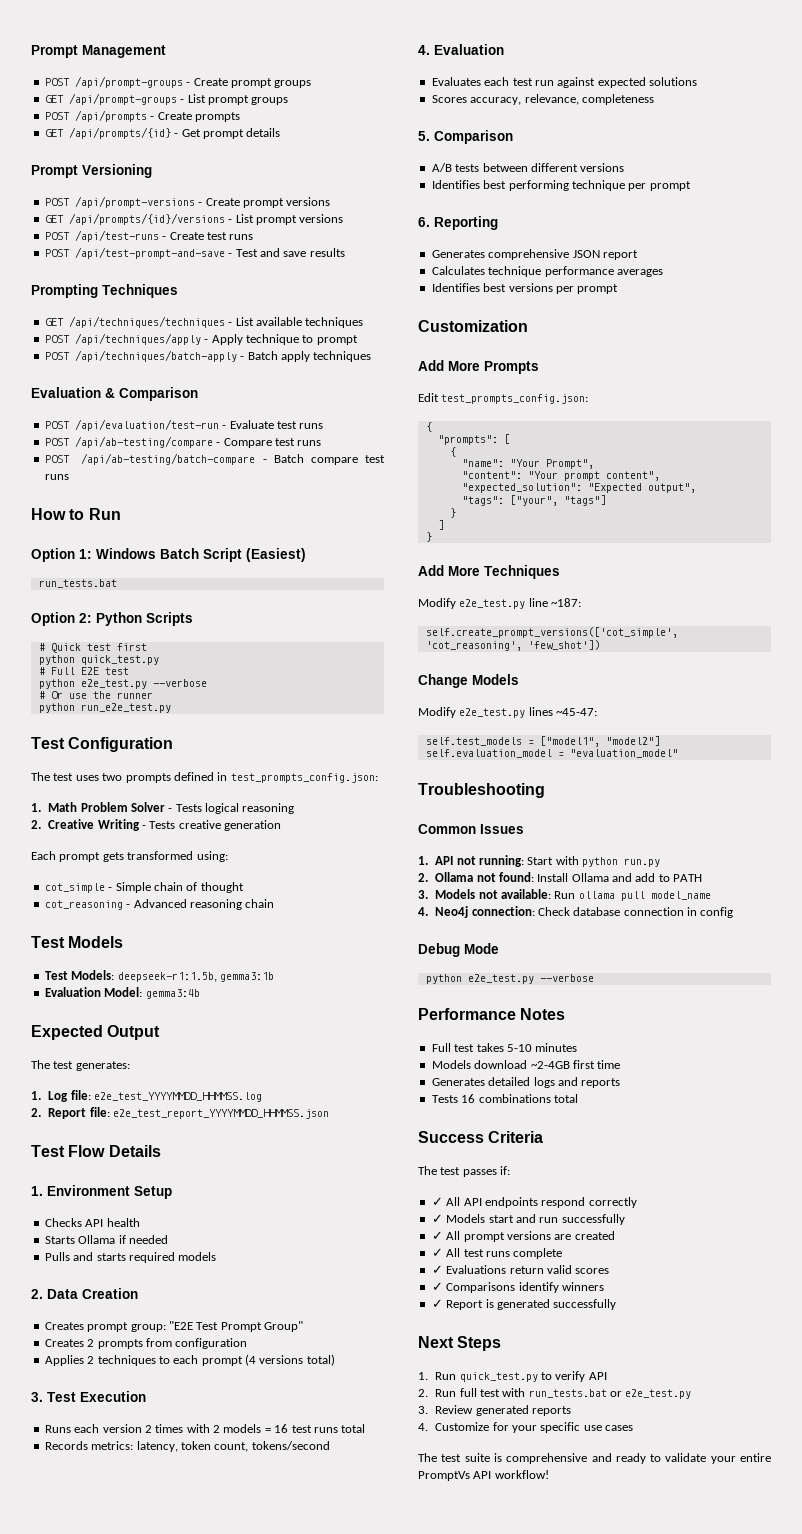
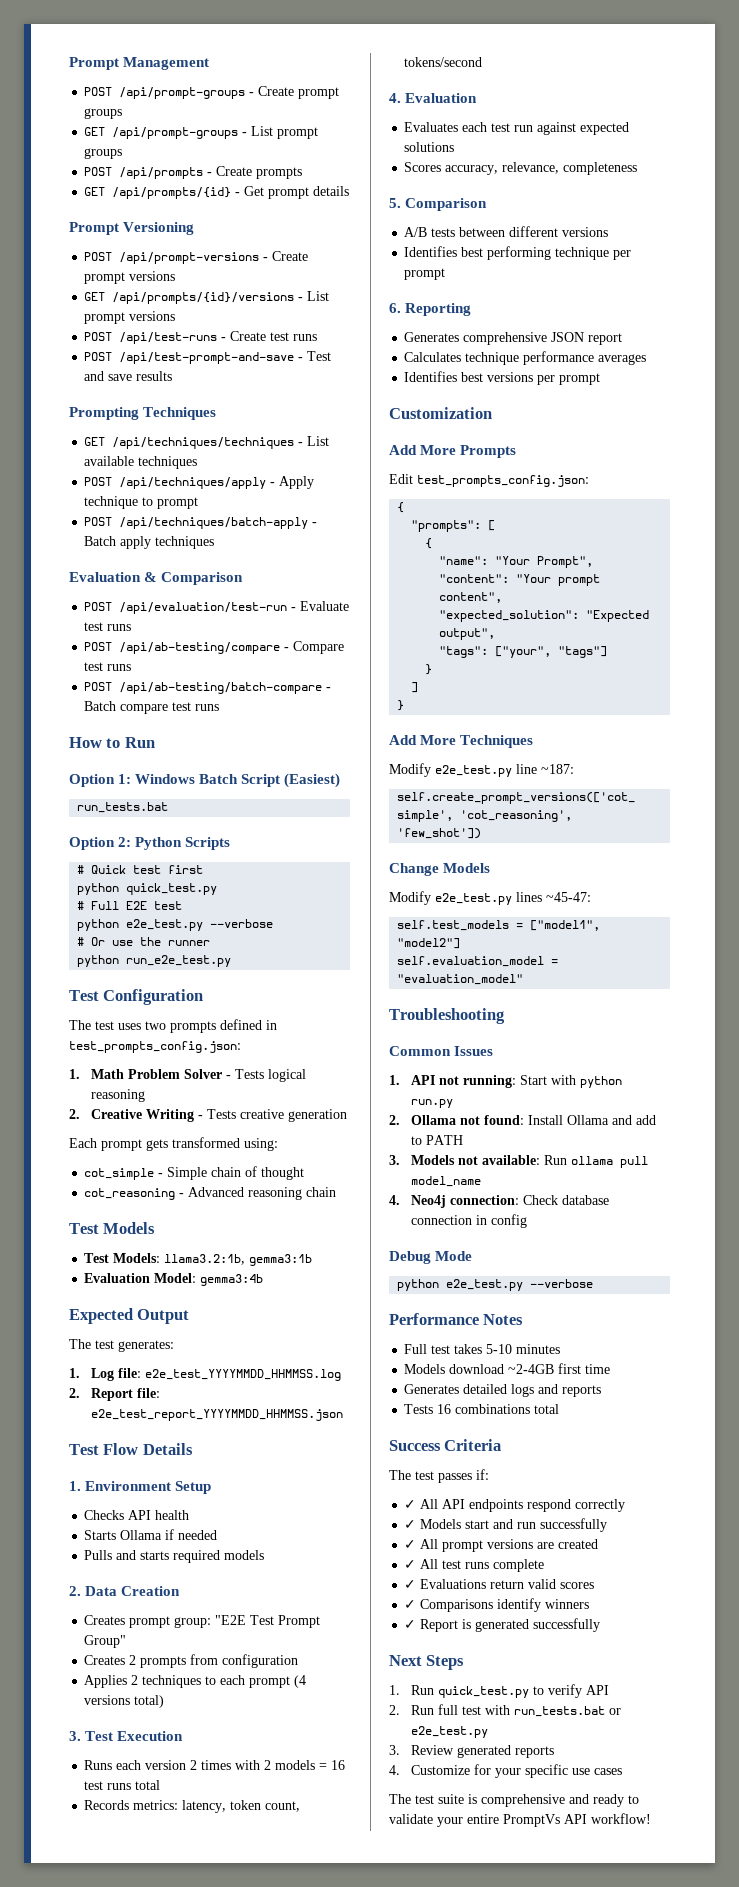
[117,972,217,982] deepseek-r1:1.5b, -> [164,1254,246,1265] llama3.2:1b,

